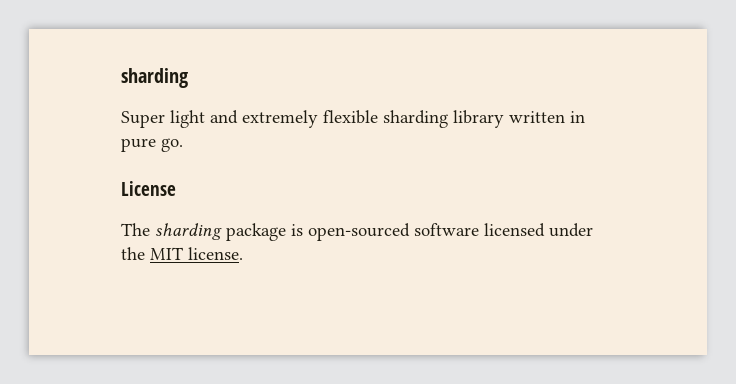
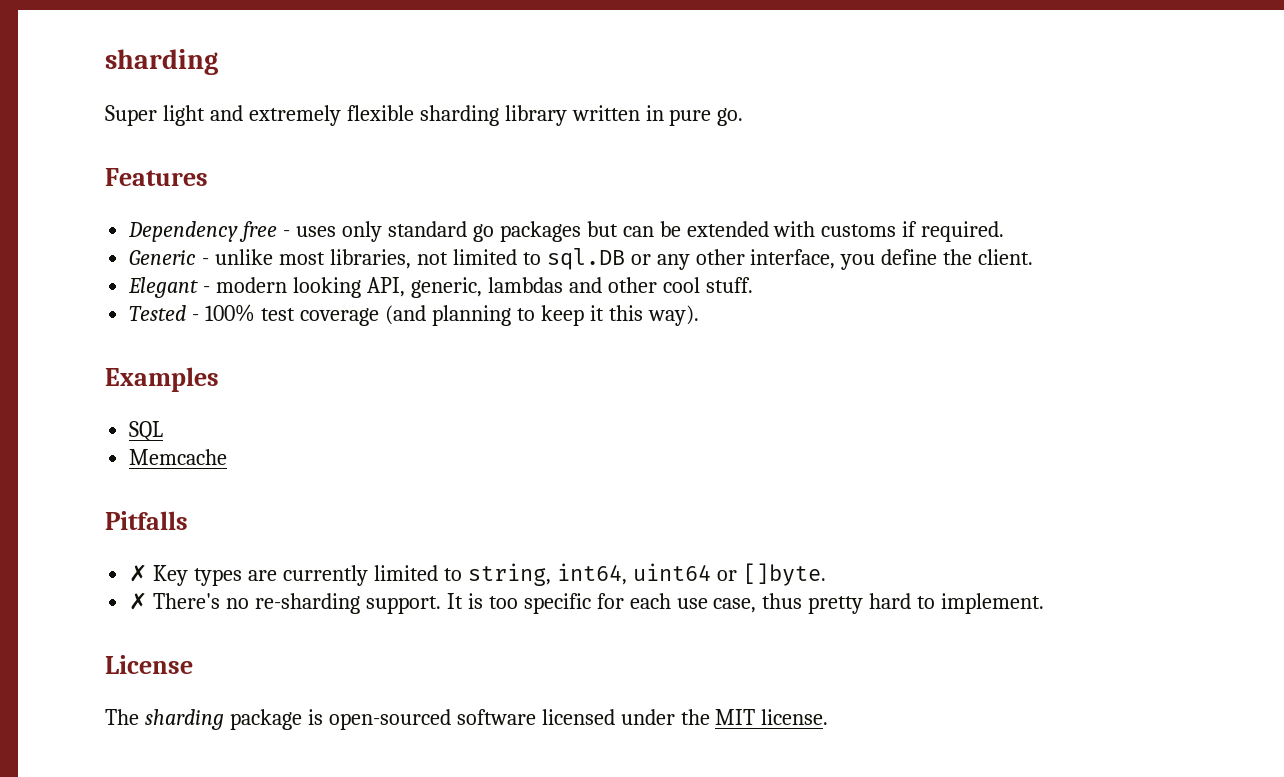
(183, 145) none -> [105,168,208,186] [128,221,1005,242] [129,248,1034,270] [128,277,753,298] [129,304,699,326] [105,367,219,392] [129,421,164,441] [129,449,228,465] [105,511,188,530] [129,563,826,586] [129,592,1045,614] // Features // Dependency free - uses only standard go packages but can be extended with customs if required. // Generic - unlike most libraries, not limited to sql.DB or any other interface, you define the client. // Elegant - modern looking API, generic, lambdas and other cool stuff. // Tested - 100% test coverage (and planning to keep it this way). // Examples // SQL // Memcache // Pitfalls // ✗ Key types are currently limited to string, int64, uint64 or []byte. // ✗ There's no re-sharding support. It is too specific for each use case, thus pretty hard to implement.

